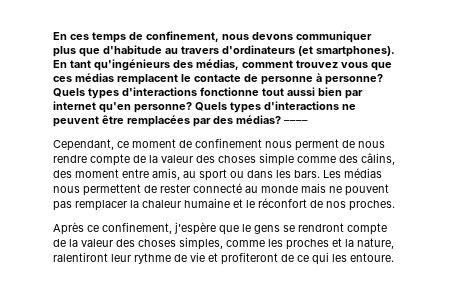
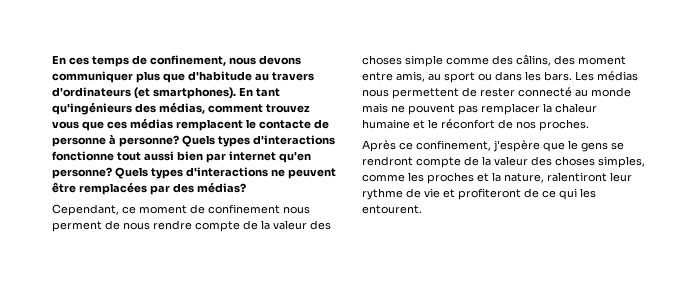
[284,120,308,124] –––– -> (246, 187) none
[350,253,394,262] entoure. -> [362,205,422,214] entourent.

